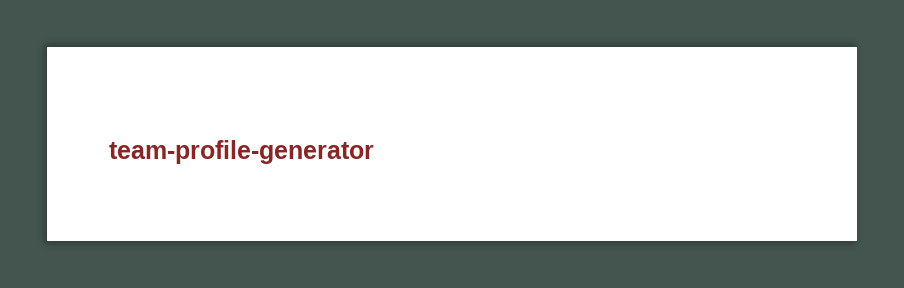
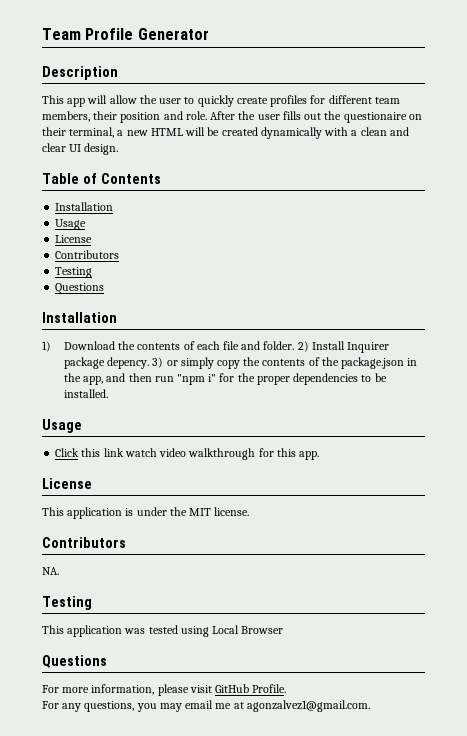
[109,140,374,164] team-profile-generator -> [42,28,209,40] [42,66,118,80] [42,95,400,107] [42,111,422,123] [42,127,409,139] [42,143,119,155] [42,173,161,184] [55,202,114,211] [55,219,87,230] [55,235,93,243] [55,250,120,259] [55,267,93,278] [55,283,105,294] [42,312,117,323] [42,341,390,353] [63,357,418,369] [63,373,387,385] [63,389,108,398] [42,419,82,433] [55,448,320,460] [42,478,92,489] [42,507,250,519] [42,537,126,548] [42,567,59,575] [42,596,92,610] [42,625,284,637] [42,655,107,668] [42,684,287,696] [42,700,370,712] Team Profile Generator // Description // This app will allow the user to quickly create profiles for different team members, their position and role. After the user fills out the questionaire on their terminal, a new HTML will be created dynamically with a clean and clear UI design. // Table of Contents // Installation // Usage // License // Contributors // Testing // Questions // Installation // 1) Download the contents of each file and folder. 2) Install Inquirer package depency. 3) or simply copy the contents of the package.json in the app, and then run "npm i" for the proper dependencies to be installed. // Usage // Click this link watch video walkthrough for this app. // License // This application is under the MIT license. // Contributors // NA. // Testing // This application was tested using Local Browser // Questions // For more information, please visit GitHub Profile. // For any questions, you may email me at agonzalvez1@gmail.com.

